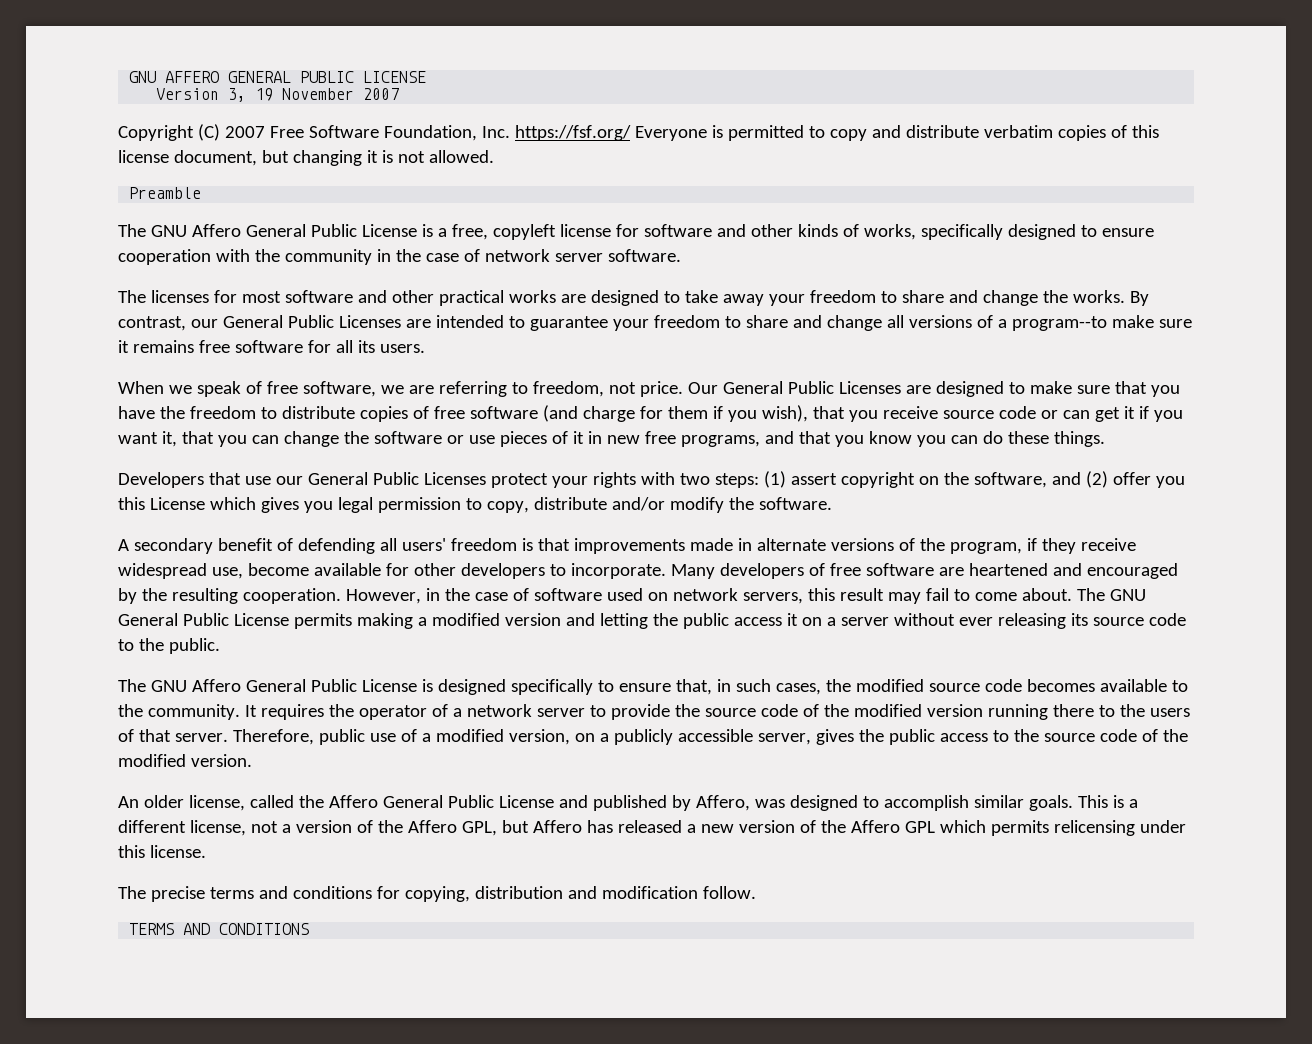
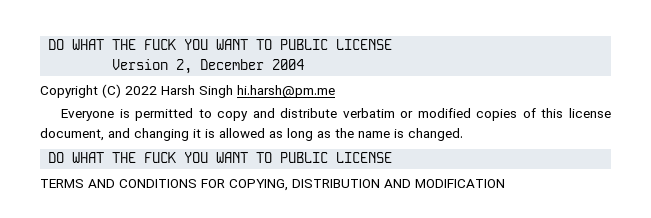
[129,71,427,83] [156,88,400,102] [118,124,631,141] GNU AFFERO GENERAL PUBLIC LICENSE // Version 3, 19 November 2007 // Copyright (C) 2007 Free Software Foundation, Inc. https://fsf.org/ -> [48,39,393,50] [112,59,305,74] [40,84,335,98] DO WHAT THE FUCK YOU WANT TO PUBLIC LICENSE // Version 2, December 2004 // Copyright (C) 2022 Harsh Singh hi.harsh@pm.me //
(1053, 131) none -> [400,108,471,118] or modified
[261,150,289,163] but -> [108,128,130,138] and
[397,150,494,163] [129,187,202,199] [118,224,1154,240] [118,249,681,265] [118,290,1149,306] [118,315,1192,331] [118,340,425,353] [118,381,1180,397] [118,405,1183,422] [118,431,1105,447] [118,471,1185,488] [118,497,832,513] [118,538,1136,554] [118,563,1178,579] [118,588,1146,604] [118,613,1186,629] [118,638,220,654] [118,679,1188,695] [118,704,1190,720] [118,729,1188,745] [118,754,252,767] [118,795,1138,811] [118,820,1186,836] [118,845,206,858] [118,886,756,902] [129,923,310,935] not allowed. // Preamble // The GNU Affero General Public License is a free, copyleft license for software and other kinds of works, specifically designed to ensure cooperation with the community in the case of network server software. // The licenses for most software and other practical works are designed to take away your freedom to share and change the works. By contrast, our General Public Licenses are intended to guarantee your freedom to share and change all versions of a program--to make sure it remains free software for all its users. // When we speak of free software, we are referring to freedom, not price. Our General Public Licenses are designed to make sure that you have the freedom to distribute copies of free software (and charge for them if you wish), that you receive source code or can get it if you want it, that you can change the software or use pieces of it in new free programs, and that you know you can do these things. // Developers that use our General Public Licenses protect your rights with two steps: (1) assert copyright on the software, and (2) offer you this License which gives you legal permission to copy, distribute and/or modify the software. // A secondary benefit of defending all users' freedom is that improvements made in alternate versions of the program, if they receive widespread use, become available for other developers to incorporate. Many developers of free software are heartened and encouraged by the resulting cooperation. However, in the case of software used on network servers, this result may fail to come about. The GNU General Public License permits making a modified version and letting the public access it on a server without ever releasing its source code to the public. // The GNU Affero General Public License is designed specifically to ensure that, in such cases, the modified source code becomes available to the community. It requires the operator of a network server to provide the source code of the modified version running there to the users of that server. Therefore, public use of a modified version, on a publicly accessible server, gives the public access to the source code of the modified version. // An older license, called the Affero General Public License and published by Affero, was designed to accomplish similar goals. This is a different license, not a version of the Affero GPL, but Affero has released a new version of the Affero GPL which permits relicensing under this license. // The precise terms and conditions for copying, distribution and modification follow. // TERMS AND CONDITIONS -> [219,128,463,141] [48,152,393,163] [40,179,505,191] allowed as long as the name is changed. // DO WHAT THE FUCK YOU WANT TO PUBLIC LICENSE // TERMS AND CONDITIONS FOR COPYING, DISTRIBUTION AND MODIFICATION

